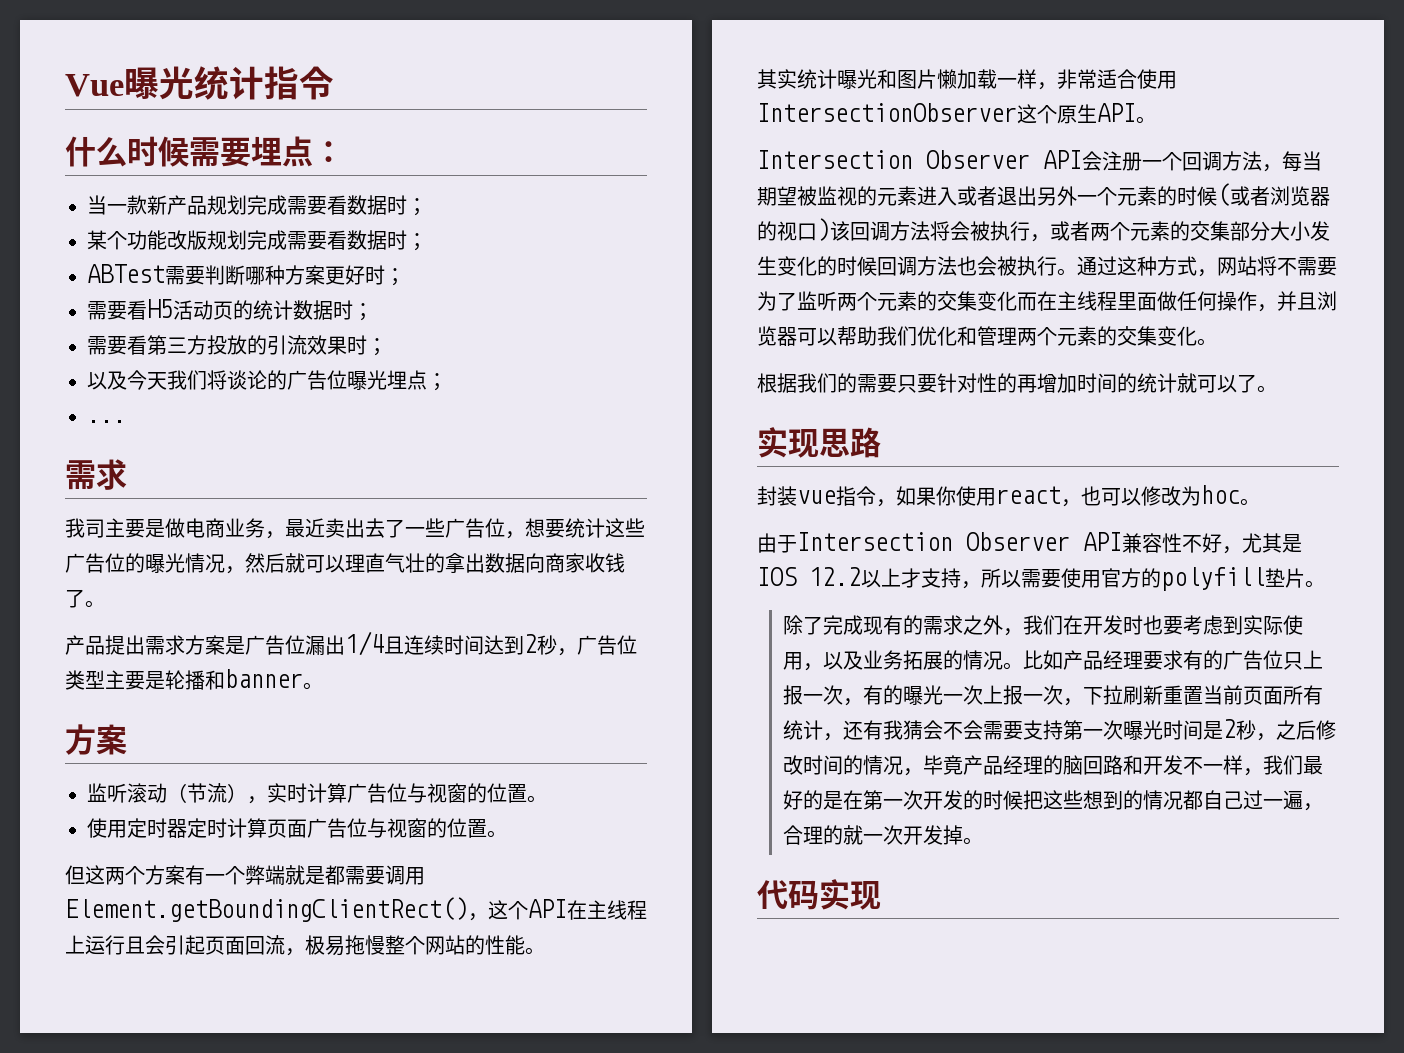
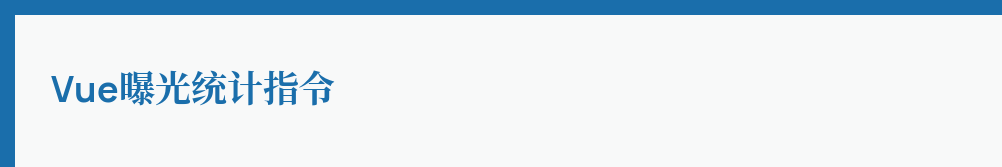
[65,136,344,167] [87,195,427,216] [87,230,427,251] [87,264,405,286] [87,299,373,321] [87,335,387,356] [87,370,447,391] [87,420,126,423] [65,459,127,490] [65,518,645,539] [65,553,625,574] [65,589,105,608] [65,631,637,656] [65,669,323,690] [65,724,127,755] [87,783,547,804] [87,818,507,838] [65,865,425,885] [65,897,647,922] [65,935,545,956] [757,69,1177,90] [757,103,1156,124] [757,150,1322,172] [757,183,1330,206] [757,218,1330,242] [757,256,1337,277] [757,291,1337,312] [757,326,1217,346] [757,373,1277,393] [757,427,881,458] [757,485,1260,507] [757,532,1302,554] [757,567,1325,591] [782,615,1303,636] [782,650,1323,671] [782,685,1323,706] [782,719,1336,741] [782,755,1323,776] [782,790,1323,811] [782,825,983,845] [757,879,881,910] // 什么时候需要埋点： // 当一款新产品规划完成需要看数据时； // 某个功能改版规划完成需要看数据时； // ABTest需要判断哪种方案更好时； // 需要看H5活动页的统计数据时； // 需要看第三方投放的引流效果时； // 以及今天我们将谈论的广告位曝光埋点； // ... // 需求 // 我司主要是做电商业务，最近卖出去了一些广告位，想要统计这些广告位的曝光情况，然后就可以理直气壮的拿出数据向商家收钱了。 // 产品提出需求方案是广告位漏出1/4且连续时间达到2秒，广告位类型主要是轮播和banner。 // 方案 // 监听滚动（节流），实时计算广告位与视窗的位置。 // 使用定时器定时计算页面广告位与视窗的位置。 // 但这两个方案有一个弊端就是都需要调用Element.getBoundingClientRect()，这个API在主线程上运行且会引起页面回流，极易拖慢整个网站的性能。 // 其实统计曝光和图片懒加载一样，非常适合使用IntersectionObserver这个原生API。 // Intersection Observer API会注册一个回调方法，每当期望被监视的元素进入或者退出另外一个元素的时候(或者浏览器的视口)该回调方法将会被执行，或者两个元素的交集部分大小发生变化的时候回调方法也会被执行。通过这种方式，网站将不需要为了监听两个元素的交集变化而在主线程里面做任何操作，并且浏览器可以帮助我们优化和管理两个元素的交集变化。 // 根据我们的需要只要针对性的再增加时间的统计就可以了。 // 实现思路 // 封装vue指令，如果你使用react，也可以修改为hoc。 // 由于Intersection Observer API兼容性不好，尤其是IOS 12.2以上才支持，所以需要使用官方的polyfill垫片。 // 除了完成现有的需求之外，我们在开发时也要考虑到实际使用，以及业务拓展的情况。比如产品经理要求有的广告位只上报一次，有的曝光一次上报一次，下拉刷新重置当前页面所有统计，还有我猜会不会需要支持第一次曝光时间是2秒，之后修改时间的情况，毕竟产品经理的脑回路和开发不一样，我们最好的是在第一次开发的时候把这些想到的情况都自己过一遍，合理的就一次开发掉。 // 代码实现 -> (335, 88) none

